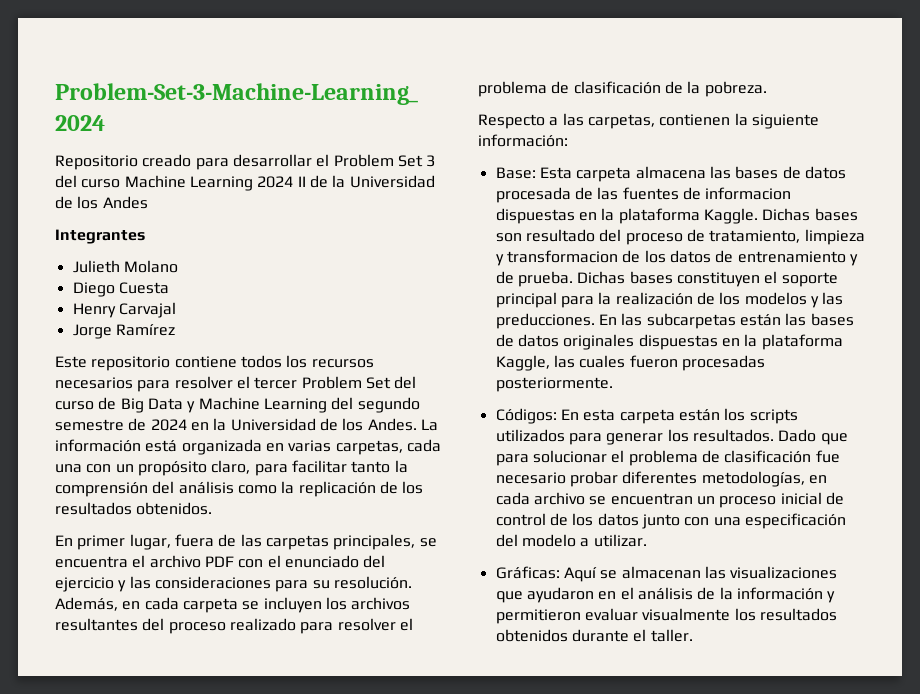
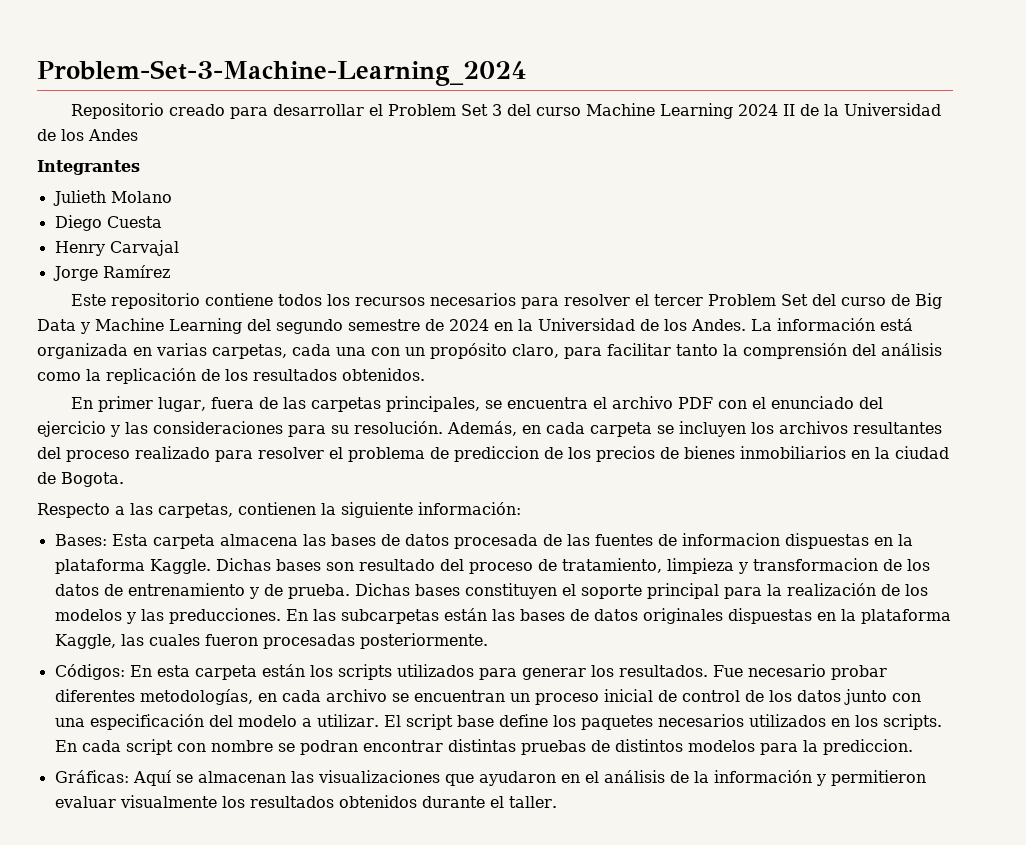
[573,81,767,97] clasificación de la pobreza. -> [454,446,949,462] [37,472,124,487] prediccion de los precios de bienes inmobiliarios en la ciudad de Bogota.
[495,167,536,179] Base: -> [54,534,107,546] Bases:
[778,429,848,445] [495,450,840,466] Dado que para solucionar el problema de clasificación fue -> [712,665,743,677] Fue
(647, 540) none -> [383,714,942,730] [54,739,913,755] El script base define los paquetes necesarios utilizados en los scripts. En cada script con nombre se podran encontrar distintas pruebas de distintos modelos para la prediccion.

